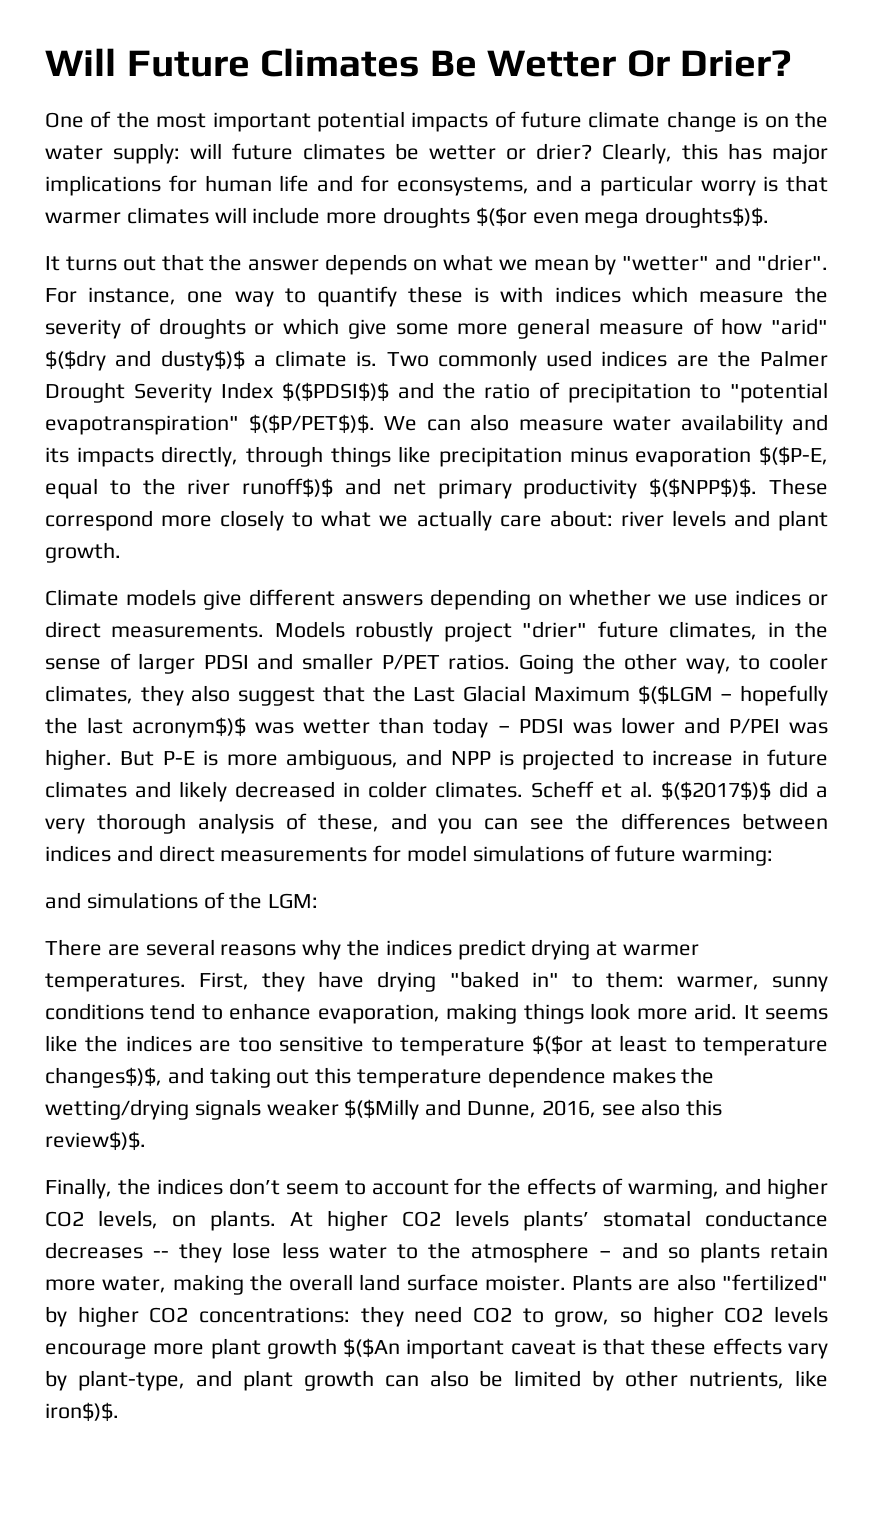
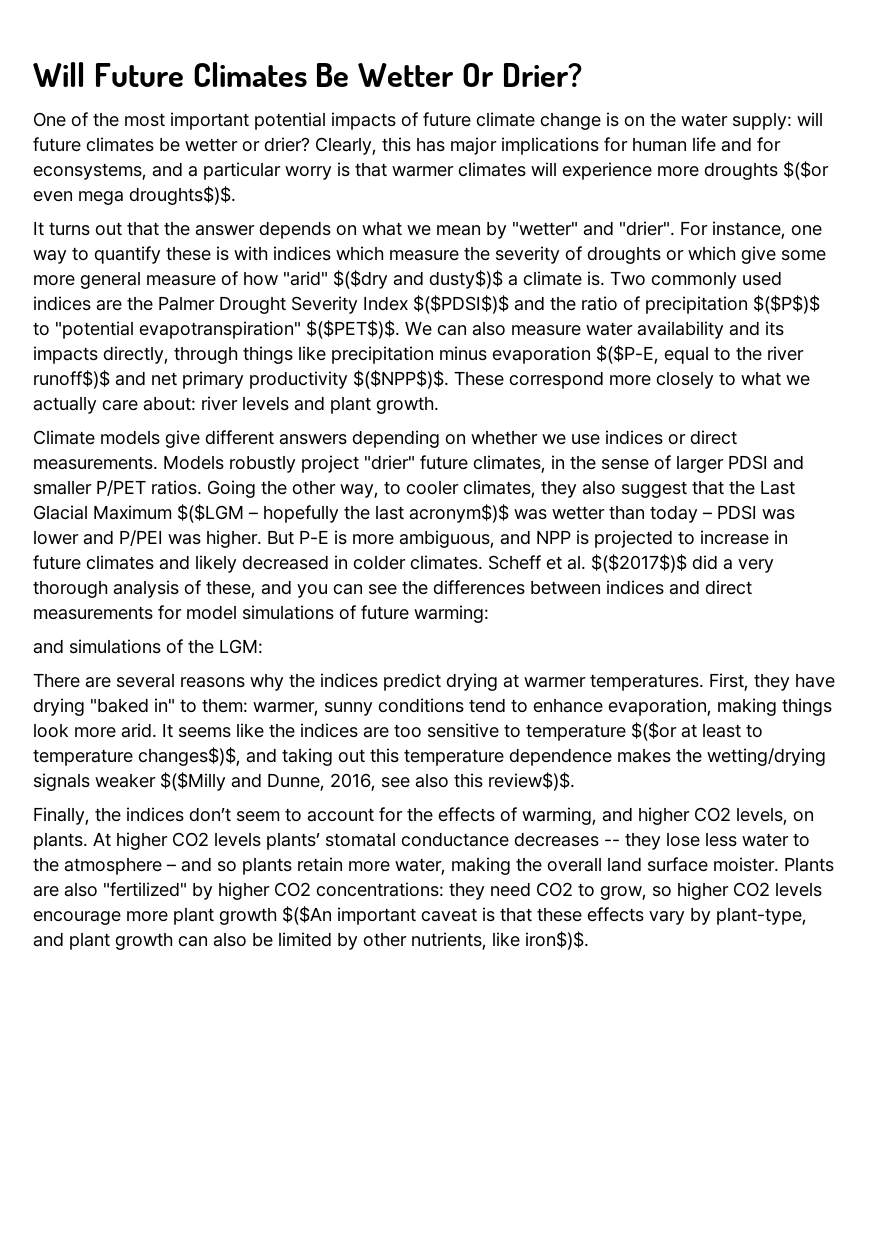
[252,207,321,224] include -> [562,162,652,180] experience
(692, 393) none -> [753,295,820,314] $($P$)$
[248,414,375,434] $($P/PET$)$. -> [306,320,400,339] $($PET$)$.

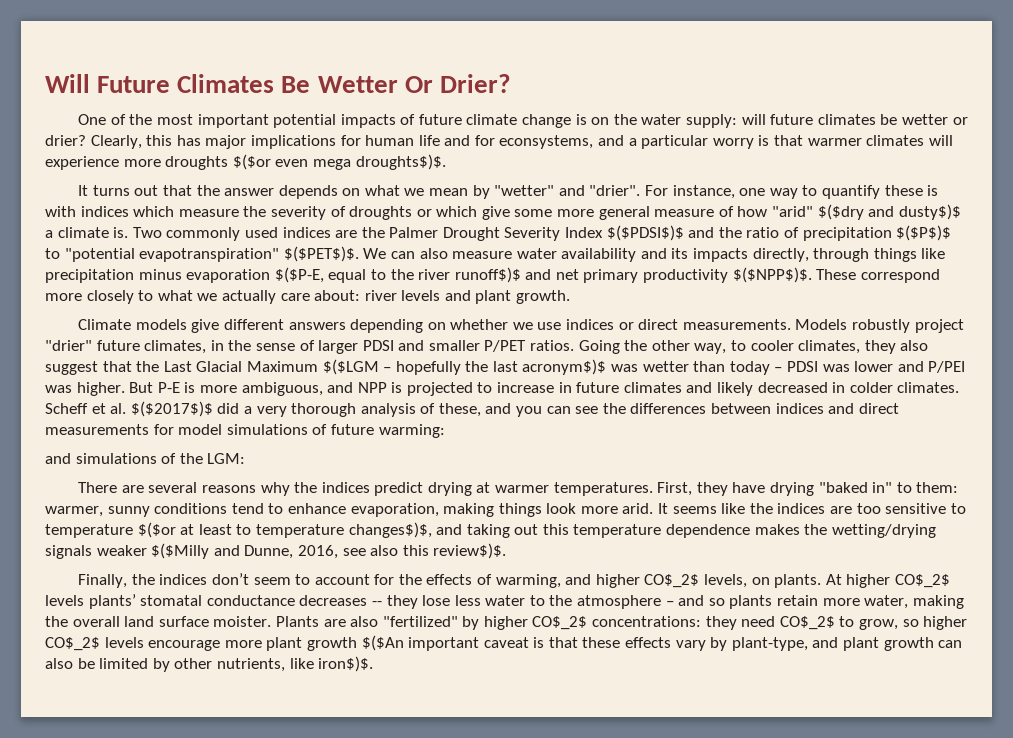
[694,807,731,822] CO2 -> [644,574,700,588] CO$_2$
[172,832,209,847] CO2 -> [894,574,950,588] CO$_2$
[274,882,311,897] CO2 -> [532,616,588,630] CO$_2$
[536,882,573,897] CO2 -> [779,616,835,630] CO$_2$
[733,882,770,897] CO2 -> [45,637,100,651] CO$_2$

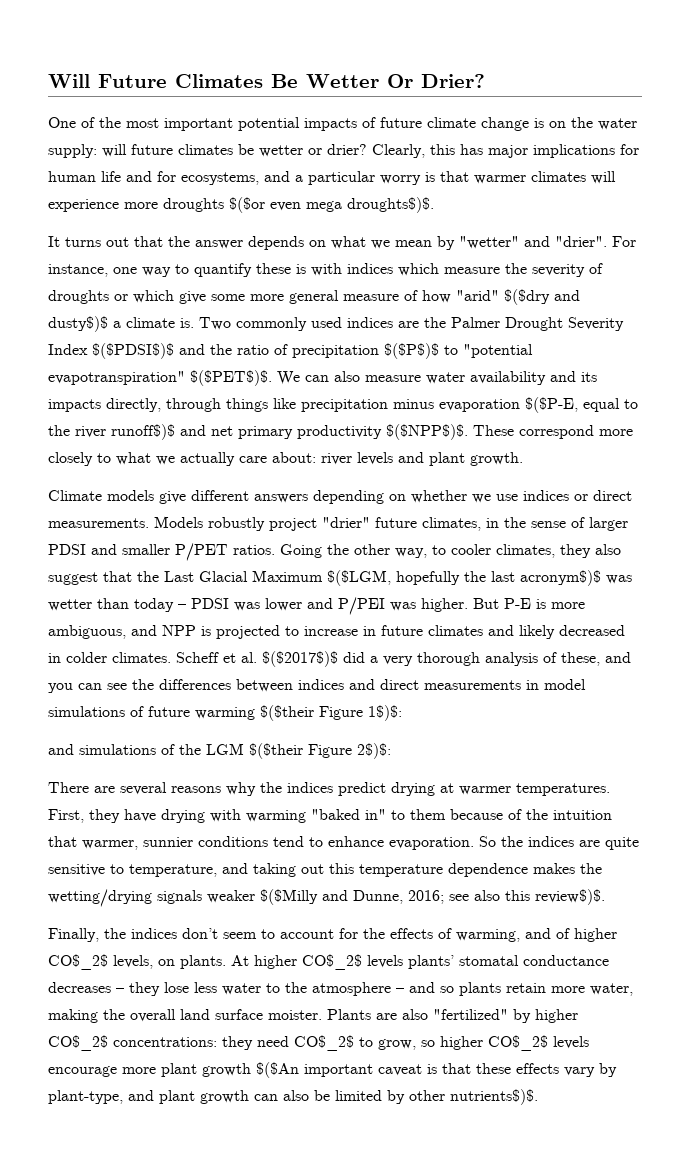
[499,135,594,149] econsystems, -> [181,172,259,185] ecosystems,
[322,359,392,375] $($LGM – -> [327,570,391,586] $($LGM,
[153,424,174,435] for -> [526,680,539,690] in
[378,424,445,438] warming: -> [195,705,402,721] warming $($their Figure 1$)$:
[207,453,246,464] LGM: -> [206,743,391,759] LGM $($their Figure 2$)$:
(814, 489) none -> [210,809,306,823] with warming
[916,482,959,493] [45,503,746,517] them: warmer, sunny conditions tend to enhance evaporation, making things look more arid. It seems like -> [410,809,612,820] [48,836,496,850] them because of the intuition that warmer, sunnier conditions tend to enhance evaporation. So
[856,503,881,514] too -> [605,837,639,850] quite
[45,522,432,538] temperature $($or at least to temperature changes$)$, -> [129,864,217,877] temperature,
[297,545,338,559] 2016, -> [408,890,444,904] 2016;
(592, 579) none -> [556,928,570,939] of
[371,601,382,606] -- -> [116,988,124,993] –
[216,656,374,672] nutrients, like iron$)$. -> [450,1089,538,1105] nutrients$)$.

